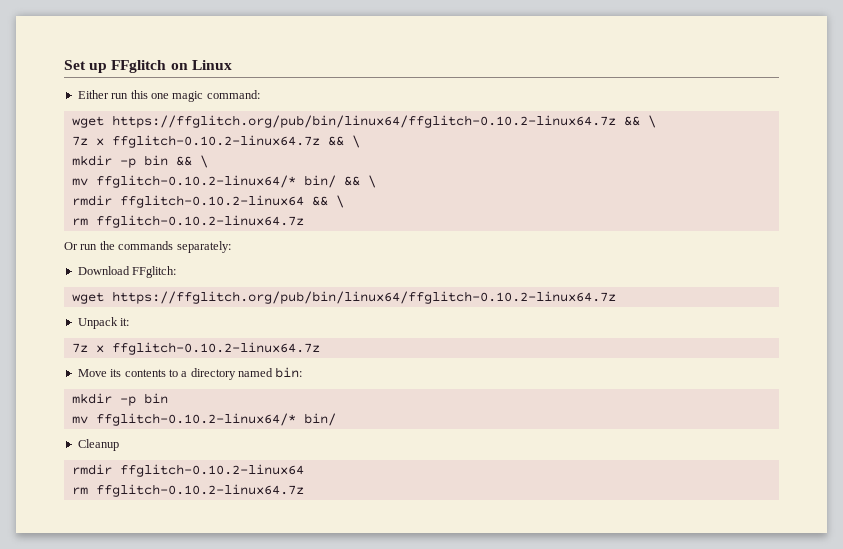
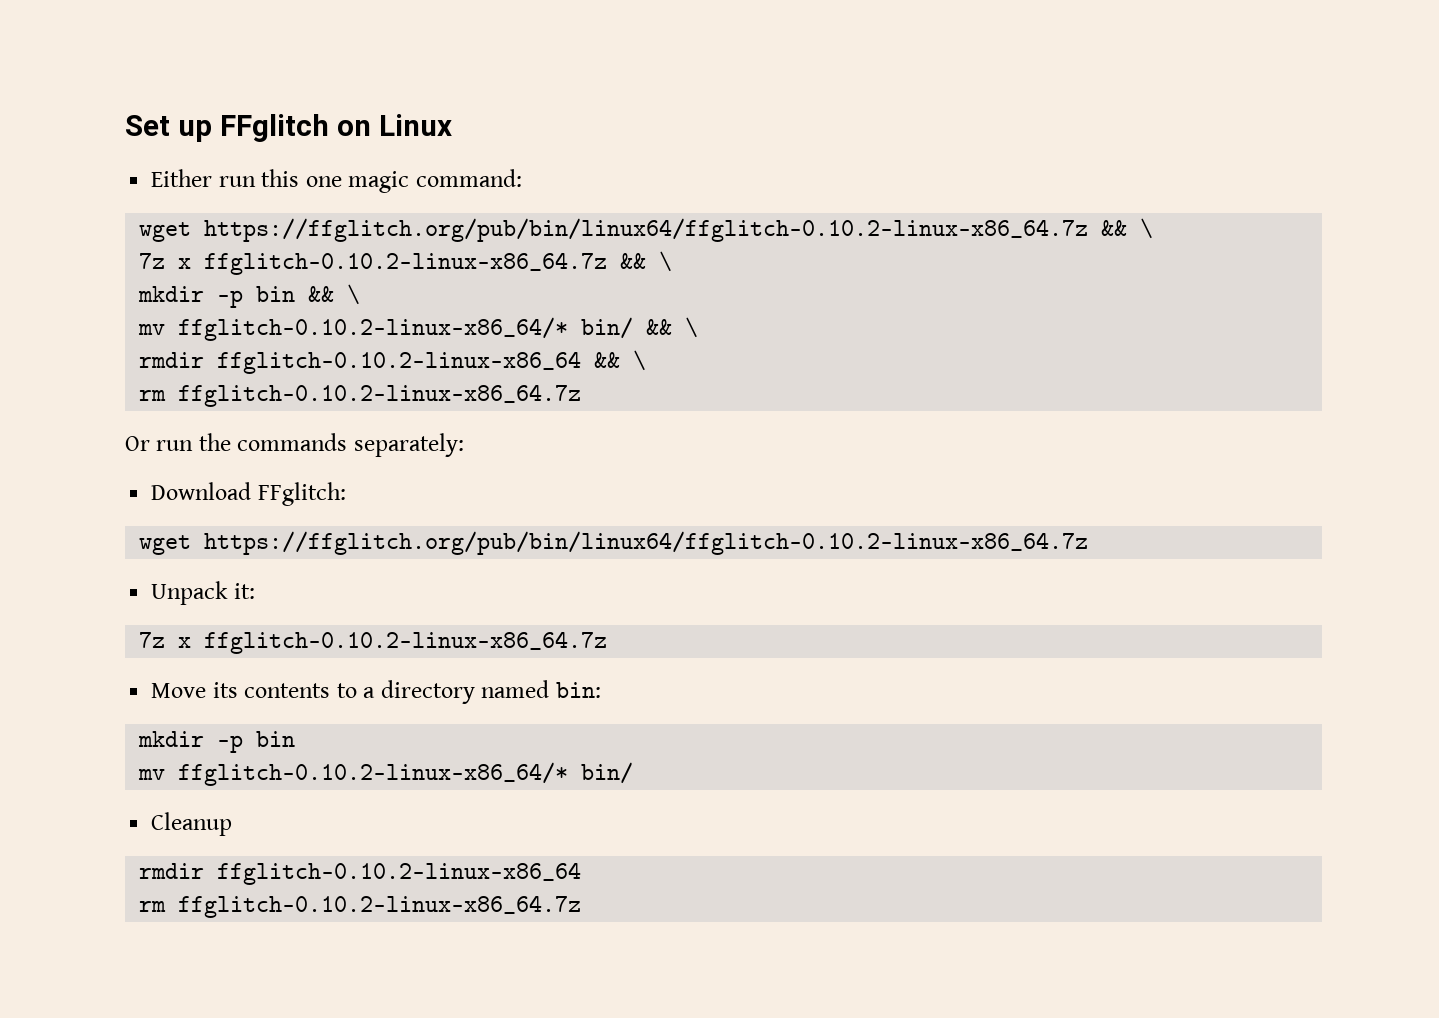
[111,115,616,128] https://ffglitch.org/pub/bin/linux64/ffglitch-0.10.2-linux64.7z -> [204,218,1089,242] https://ffglitch.org/pub/bin/linux64/ffglitch-0.10.2-linux-x86_64.7z
[111,135,320,148] ffglitch-0.10.2-linux64.7z -> [204,252,608,275] ffglitch-0.10.2-linux-x86_64.7z
[95,175,296,188] ffglitch-0.10.2-linux64/* -> [178,317,569,341] ffglitch-0.10.2-linux-x86_64/*
[119,195,304,208] ffglitch-0.10.2-linux64 -> [217,351,582,374] ffglitch-0.10.2-linux-x86_64
[95,215,304,228] ffglitch-0.10.2-linux64.7z -> [178,384,582,407] ffglitch-0.10.2-linux-x86_64.7z
[111,291,616,304] https://ffglitch.org/pub/bin/linux64/ffglitch-0.10.2-linux64.7z -> [204,531,1089,555] https://ffglitch.org/pub/bin/linux64/ffglitch-0.10.2-linux-x86_64.7z
[111,342,320,355] ffglitch-0.10.2-linux64.7z -> [204,631,608,654] ffglitch-0.10.2-linux-x86_64.7z
[95,413,296,426] ffglitch-0.10.2-linux64/* -> [178,762,569,786] ffglitch-0.10.2-linux-x86_64/*
[119,464,304,477] [71,484,304,497] ffglitch-0.10.2-linux64 // rm ffglitch-0.10.2-linux64.7z -> [217,862,582,885] [139,895,582,918] ffglitch-0.10.2-linux-x86_64 // rm ffglitch-0.10.2-linux-x86_64.7z

